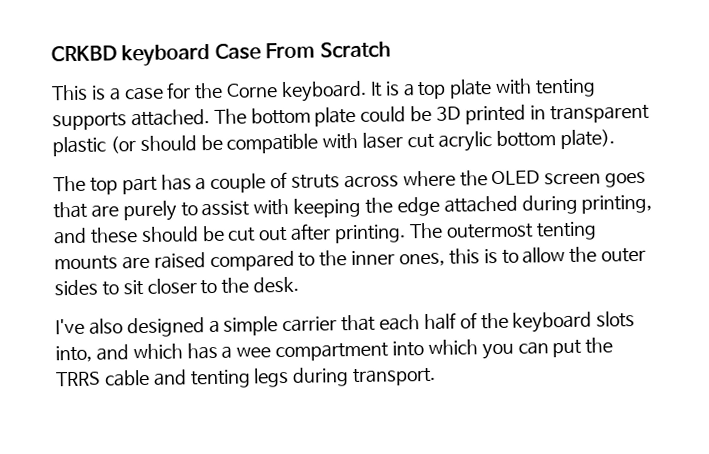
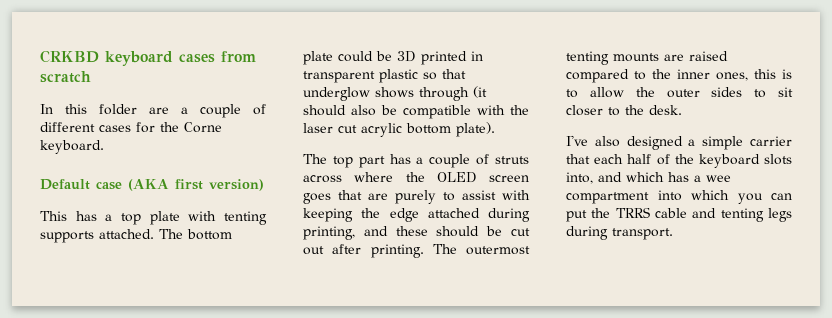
[214,41,391,60] [51,80,400,103] Case From Scratch // This is a case for the Corne keyboard. It is -> [179,51,256,63] [40,71,91,83] [40,104,266,118] [40,122,222,133] [40,140,104,154] [40,179,264,191] [40,211,97,221] cases from scratch // In this folder are a couple of different cases for the Corne keyboard. // Default case (AKA first version) // This has
[109,135,197,154] (or should -> [423,69,466,80] [303,86,487,101] [303,105,376,116] so that underglow shows through (it should also
(359, 141) none -> [510,105,529,115] the

